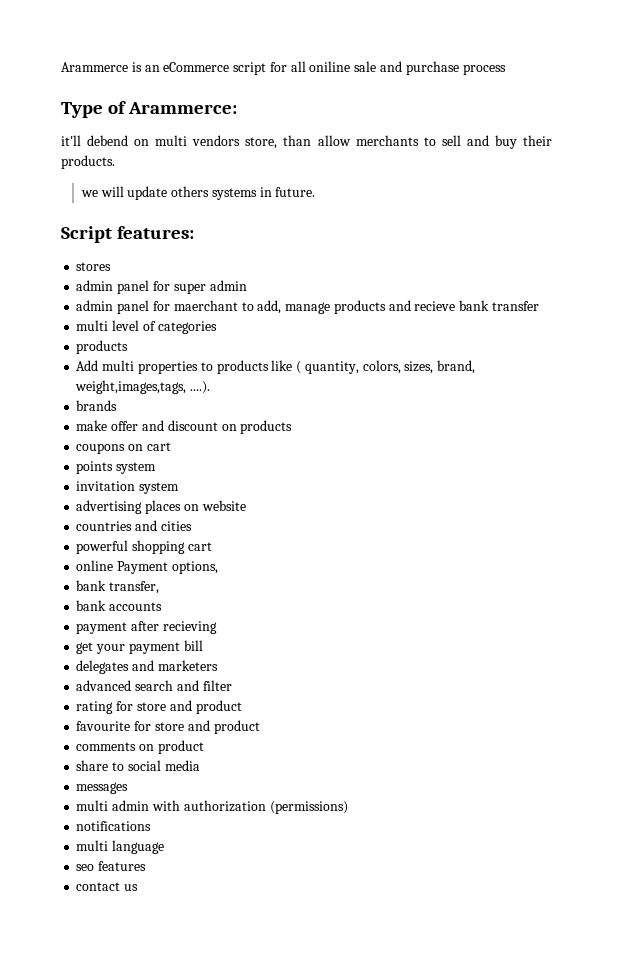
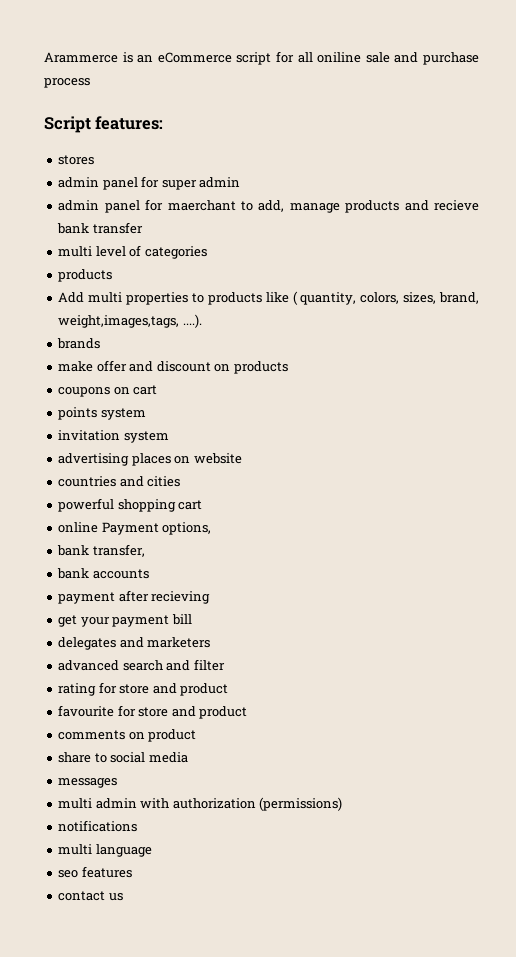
[61,101,238,118] [61,135,553,149] [61,155,115,169] [80,186,316,200] // Type of Arammerce: // it'll debend on multi vendors store, than allow merchants to sell and buy their products. // we will update others systems in future. -> (90, 83) none

